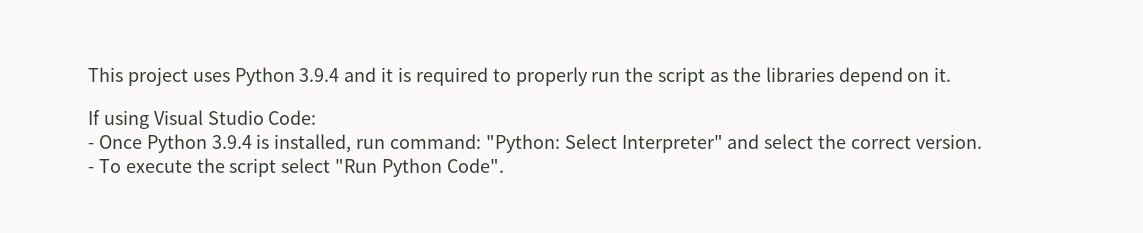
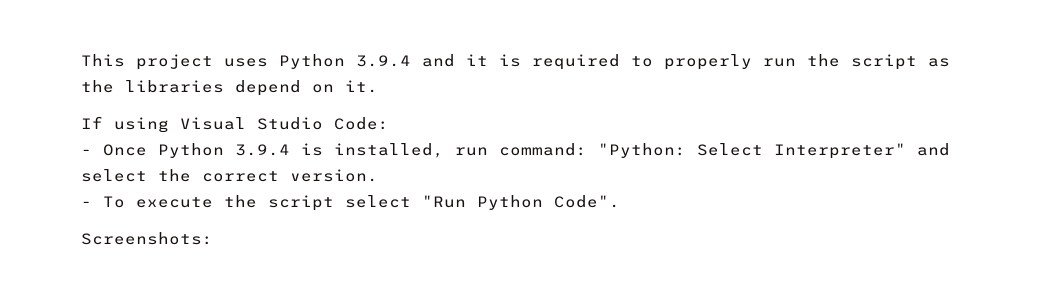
(504, 165) none -> [81,232,213,245] // Screenshots:

